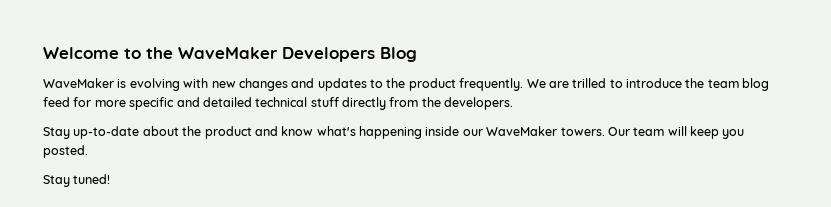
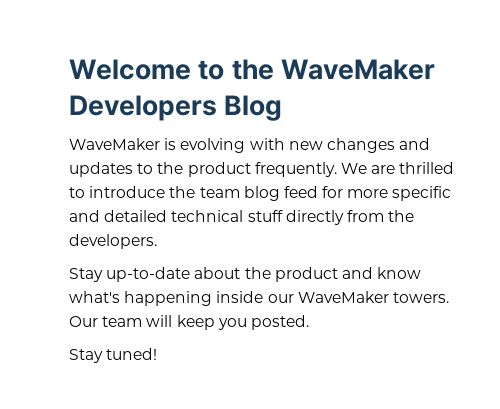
[572,78,607,88] trilled -> [399,162,455,174] thrilled

